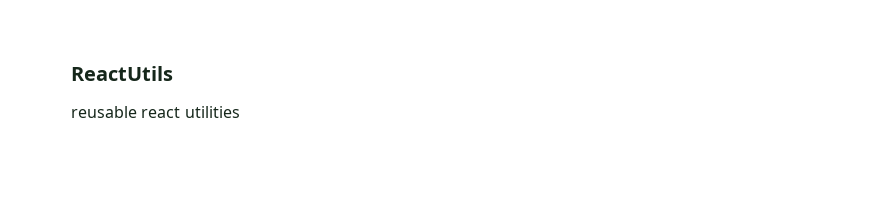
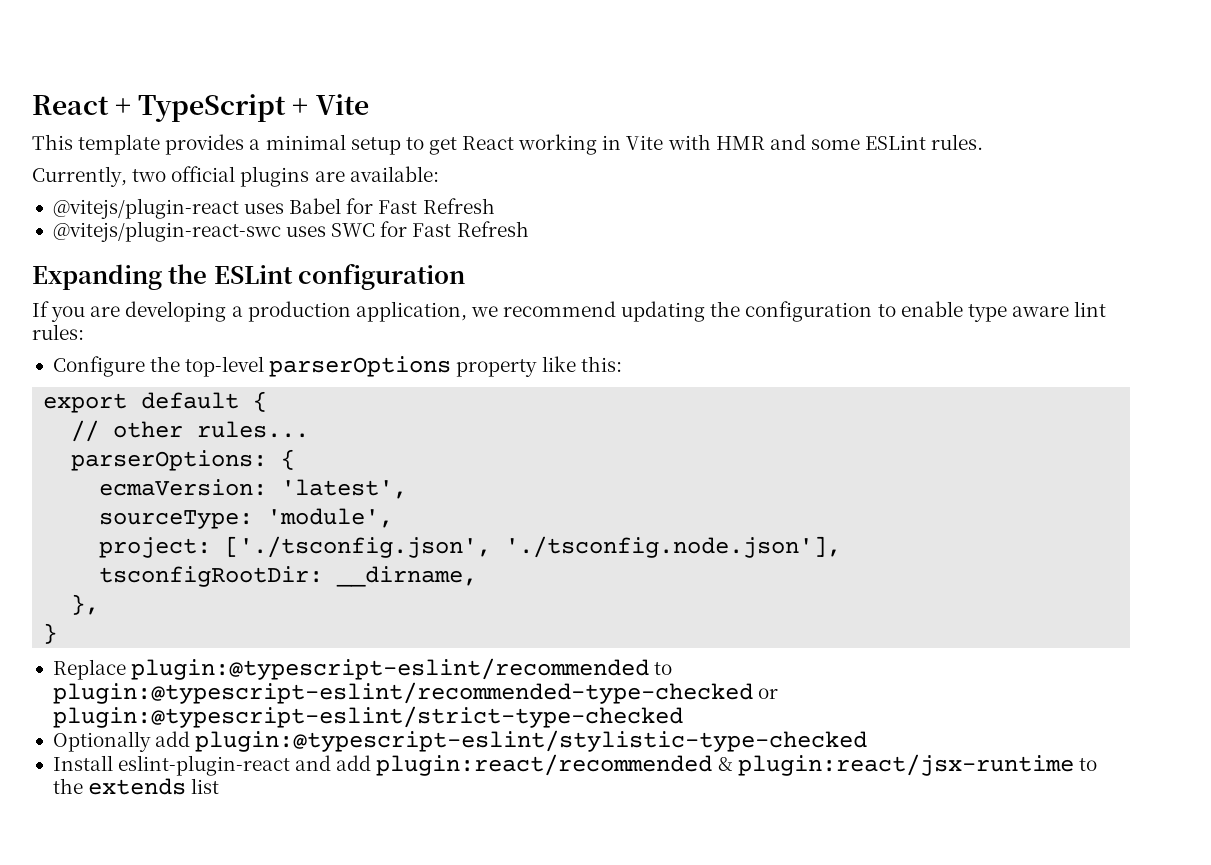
[71,66,173,81] [71,106,240,118] ReactUtils // reusable react utilities -> [32,94,369,122] [32,134,984,155] [32,166,439,187] [52,198,495,219] [52,221,529,242] [32,263,466,290] [32,301,1107,322] [32,324,84,340] [52,356,622,377] [43,391,268,413] [71,420,310,442] [71,449,296,471] [99,479,408,499] [99,508,394,529] [99,536,842,558] [99,566,478,587] [71,594,100,615] [43,623,58,644] [52,658,673,680] [52,682,779,704] [52,706,683,728] [52,730,868,752] [52,754,1097,776] [52,778,220,795] React + TypeScript + Vite // This template provides a minimal setup to get React working in Vite with HMR and some ESLint rules. // Currently, two official plugins are available: // @vitejs/plugin-react uses Babel for Fast Refresh // @vitejs/plugin-react-swc uses SWC for Fast Refresh // Expanding the ESLint configuration // If you are developing a production application, we recommend updating the configuration to enable type aware lint rules: // Configure the top-level parserOptions property like this: // export default { // // other rules... // parserOptions: { // ecmaVersion: 'latest', // sourceType: 'module', // project: ['./tsconfig.json', './tsconfig.node.json'], // tsconfigRootDir: __dirname, // }, // } // Replace plugin:@typescript-eslint/recommended to plugin:@typescript-eslint/recommended-type-checked or plugin:@typescript-eslint/strict-type-checked // Optionally add plugin:@typescript-eslint/stylistic-type-checked // Install eslint-plugin-react and add plugin:react/recommended & plugin:react/jsx-runtime to the extends list

